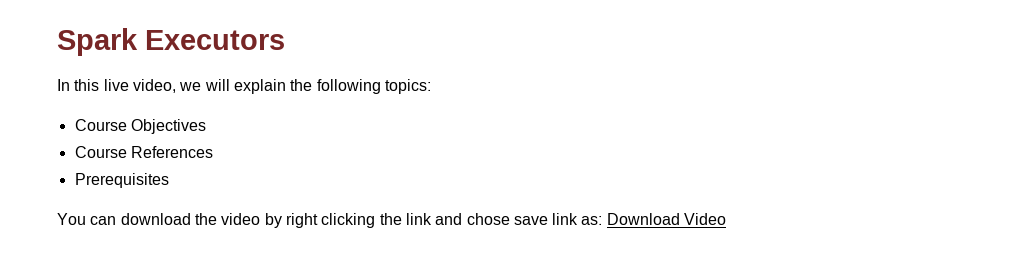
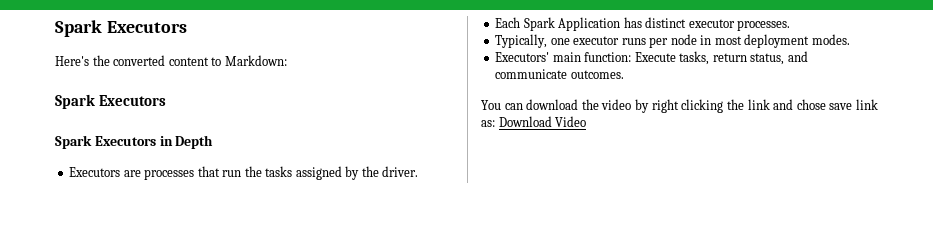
[57,28,285,56] [57,79,431,94] [74,119,206,134] [74,146,213,158] [74,173,169,188] Spark Executors // In this live video, we will explain the following topics: // Course Objectives // Course References // Prerequisites -> [55,20,187,37] [55,55,287,66] [55,94,167,109] [55,135,214,149] [69,166,419,180] [495,17,791,31] [495,34,850,48] [495,51,808,65] [495,69,624,79] Spark Executors // Here's the converted content to Markdown: // Spark Executors // Spark Executors in Depth // Executors are processes that run the tasks assigned by the driver. // Each Spark Application has distinct executor processes. // Typically, one executor runs per node in most deployment modes. // Executors' main function: Execute tasks, return status, and communicate outcomes.

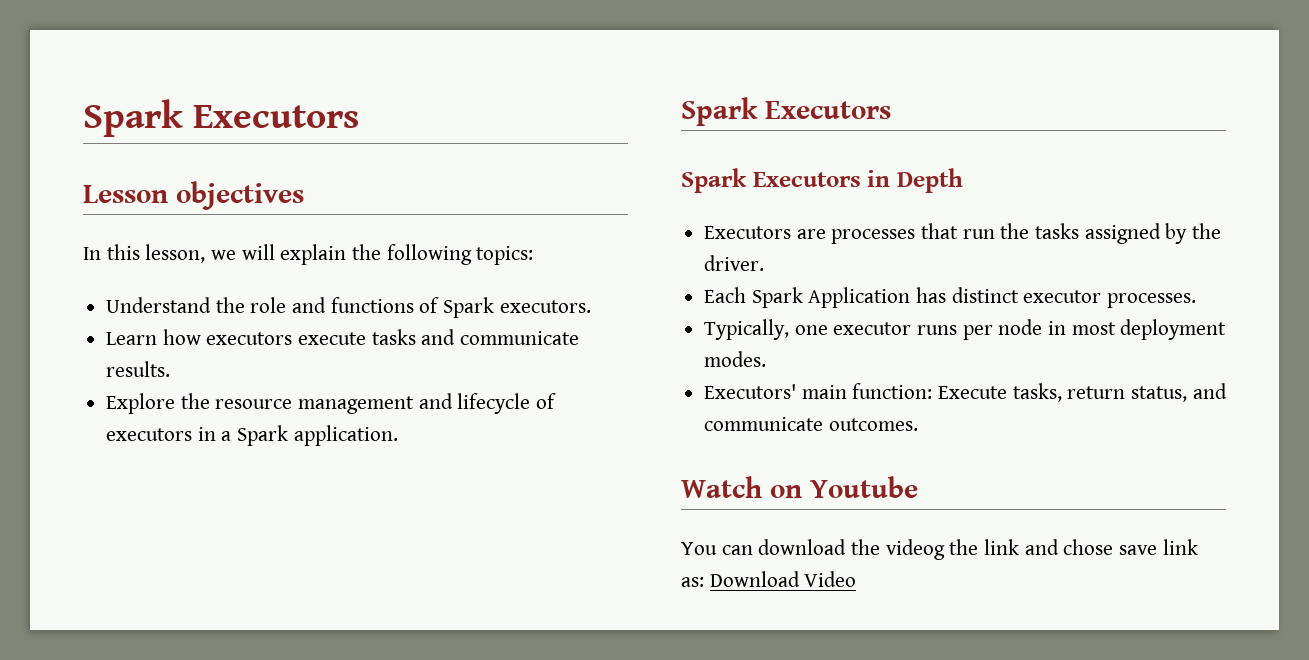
[55,20,187,37] [55,55,287,66] Spark Executors // Here's the converted content to Markdown: -> [83,99,360,137] [83,181,304,210] [83,244,534,265] [106,297,591,318] [106,329,580,345] [106,361,171,377] [106,393,557,414] [106,425,398,446] Spark Executors // Lesson objectives // In this lesson, we will explain the following topics: // Understand the role and functions of Spark executors. // Learn how executors execute tasks and communicate results. // Explore the resource management and lifecycle of executors in a Spark application.
(624, 74) none -> [681,476,918,498] // Watch on Youtube
[601,99,724,113] video by right clicking -> [885,539,945,560] videog

